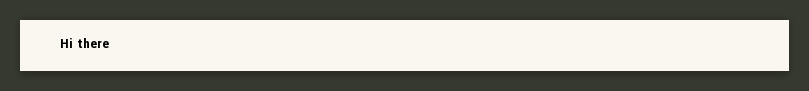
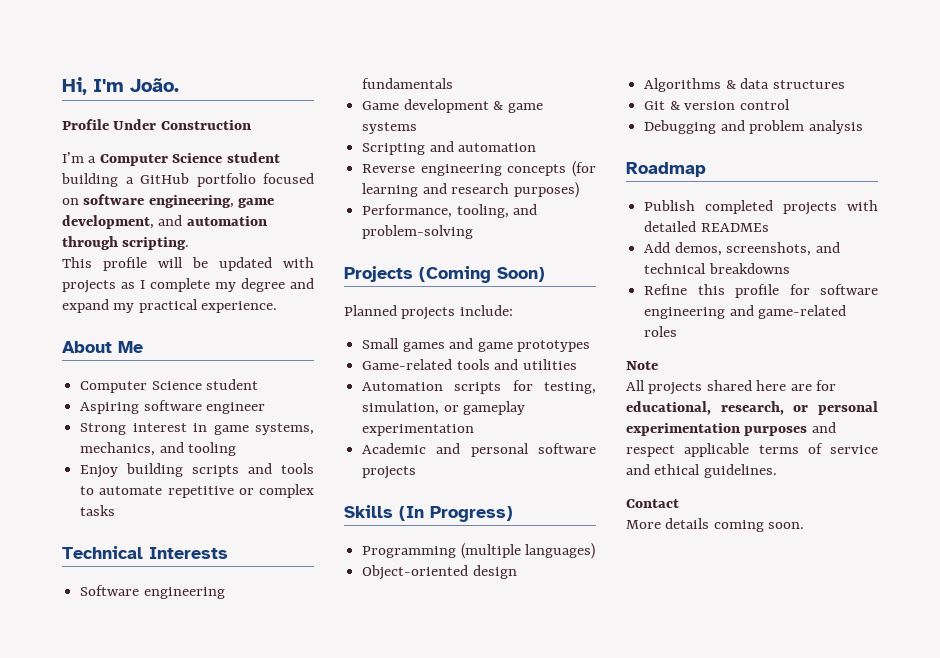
[60,38,109,48] Hi there -> [62,77,179,95] [62,119,251,130] [62,152,280,166] [61,173,314,187] [62,194,275,208] [62,215,267,229] [62,236,190,250] [62,257,314,271] [62,278,314,293] [62,299,278,313] [62,341,143,353] [80,379,259,393] [80,400,266,414] [80,423,314,435] [80,442,237,456] [80,463,314,478] [80,484,314,498] [80,505,116,516] [62,546,228,559] [80,585,225,599] [362,78,454,89] [362,99,543,113] [362,122,418,134] [362,141,537,155] [362,161,596,177] [362,182,579,198] [362,204,538,218] [362,225,474,239] [344,266,545,283] [344,305,513,320] [362,338,590,352] [362,359,577,370] [362,380,596,394] [362,401,526,415] [362,424,475,436] [362,443,596,457] [362,466,417,479] [344,505,513,522] [362,543,596,559] [362,565,517,580] [644,78,845,92] [644,99,790,110] [644,120,863,134] [626,162,706,177] [644,200,878,215] [644,221,769,232] [644,242,840,256] [644,263,790,274] [644,284,878,298] [644,305,847,319] [644,326,678,337] [626,361,658,370] [626,380,837,395] [626,401,878,415] [626,422,836,436] [626,443,878,457] [626,464,777,478] [626,499,679,508] [626,518,805,532] Hi, I'm João. // Profile Under Construction // I’m a Computer Science student building a GitHub portfolio focused on software engineering, game development, and automation through scripting. // This profile will be updated with projects as I complete my degree and expand my practical experience. // About Me // Computer Science student // Aspiring software engineer // Strong interest in game systems, mechanics, and tooling // Enjoy building scripts and tools to automate repetitive or complex tasks // Technical Interests // Software engineering fundamentals // Game development & game systems // Scripting and automation // Reverse engineering concepts (for learning and research purposes) // Performance, tooling, and problem-solving // Projects (Coming Soon) // Planned projects include: // Small games and game prototypes // Game-related tools and utilities // Automation scripts for testing, simulation, or gameplay experimentation // Academic and personal software projects // Skills (In Progress) // Programming (multiple languages) // Object-oriented design // Algorithms & data structures // Git & version control // Debugging and problem analysis // Roadmap // Publish completed projects with detailed READMEs // Add demos, screenshots, and technical breakdowns // Refine this profile for software engineering and game-related roles // Note // All projects shared here are for educational, research, or personal experimentation purposes and respect applicable terms of service and ethical guidelines. // Contact // More details coming soon.

